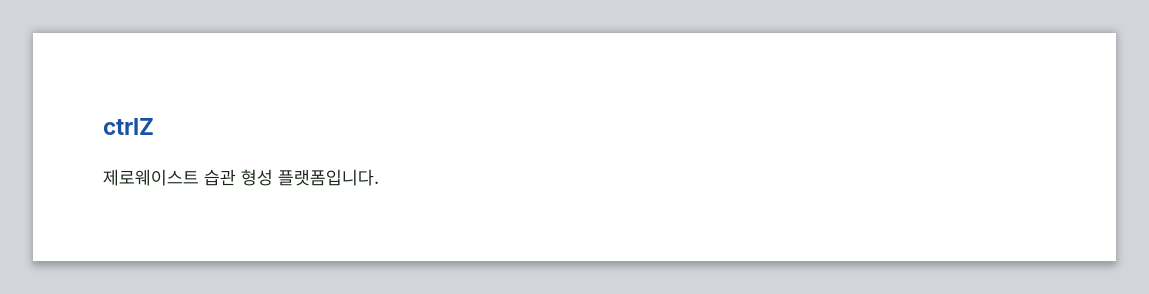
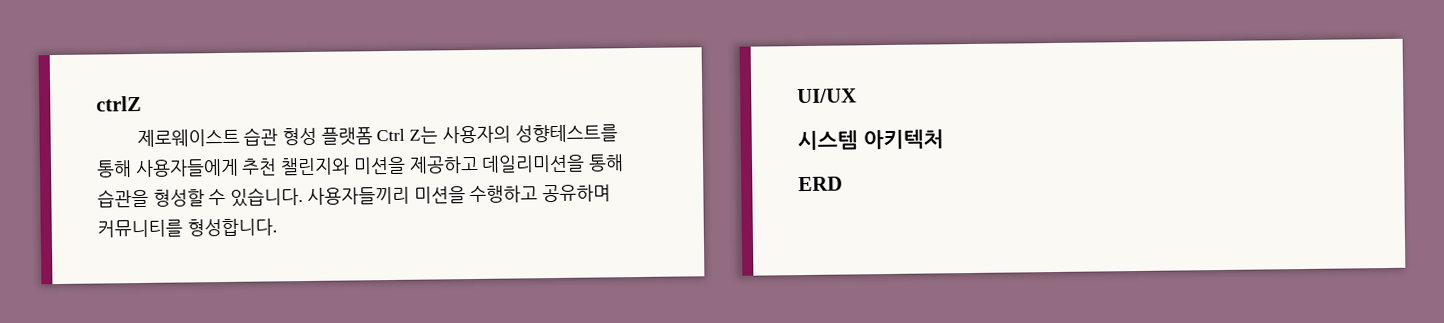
[278,169,379,186] 플랫폼입니다. -> [320,124,618,146] [96,154,625,178] [97,184,612,208] [97,218,277,238] [797,88,857,104] [797,129,944,151] [798,176,843,192] 플랫폼 Ctrl Z는 사용자의 성향테스트를 통해 사용자들에게 추천 챌린지와 미션을 제공하고 데일리미션을 통해 습관을 형성할 수 있습니다. 사용자들끼리 미션을 수행하고 공유하며 커뮤니티를 형성합니다. // UI/UX // 시스템 아키텍처 // ERD

